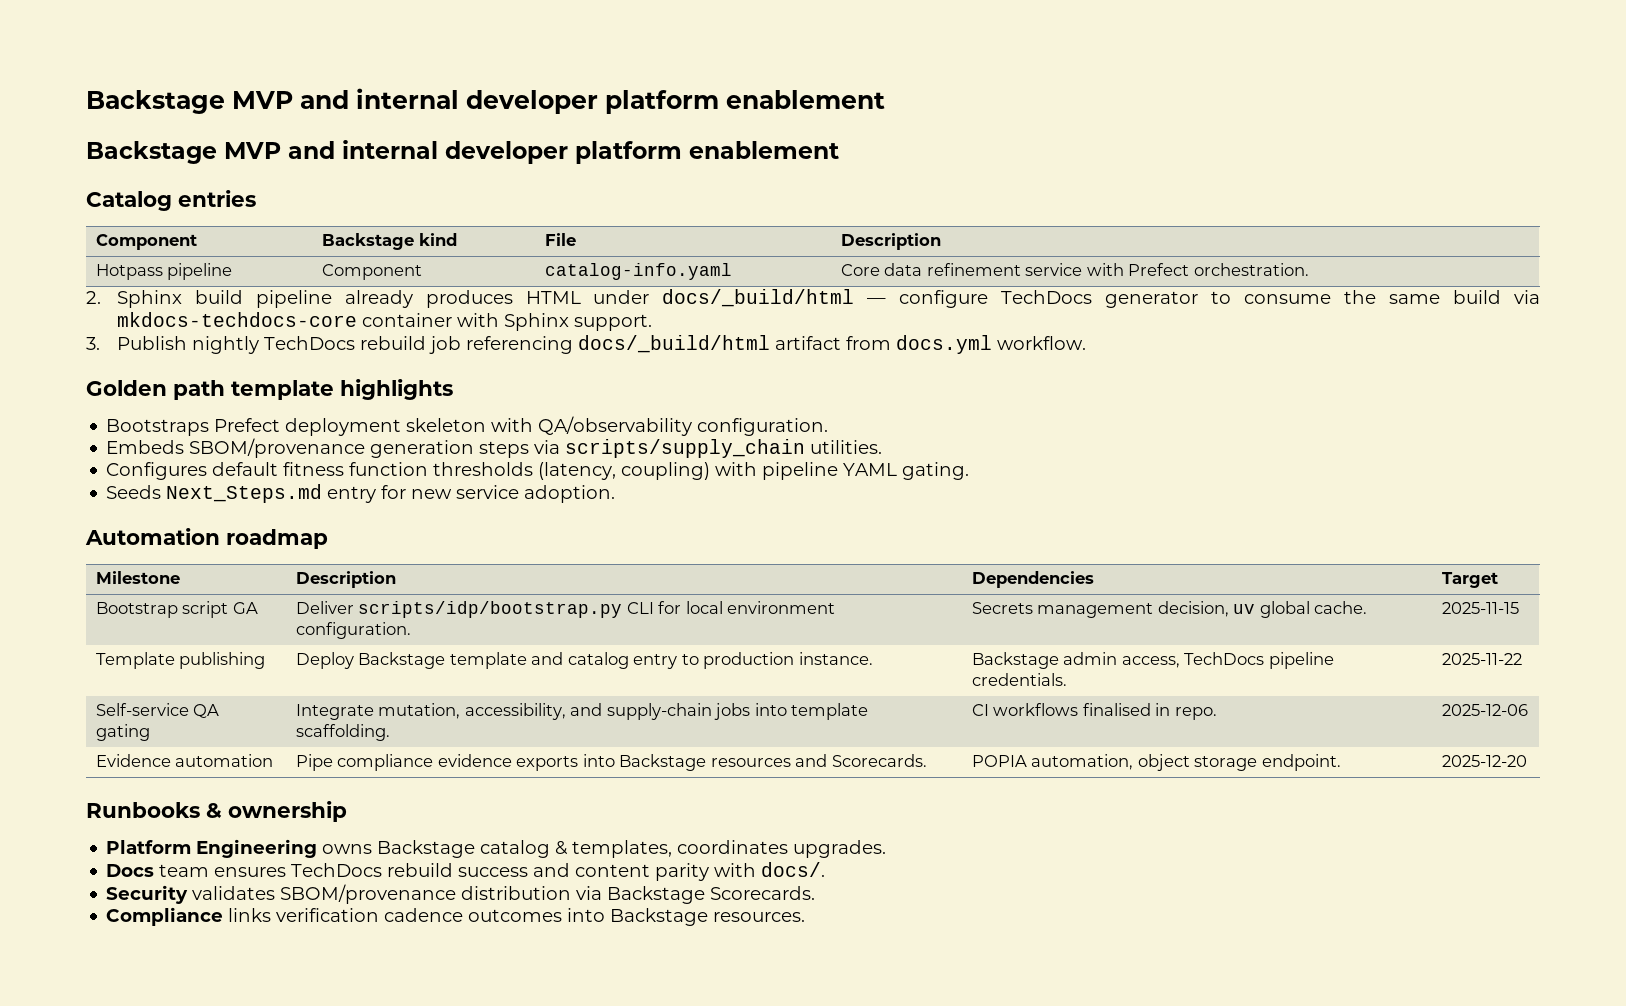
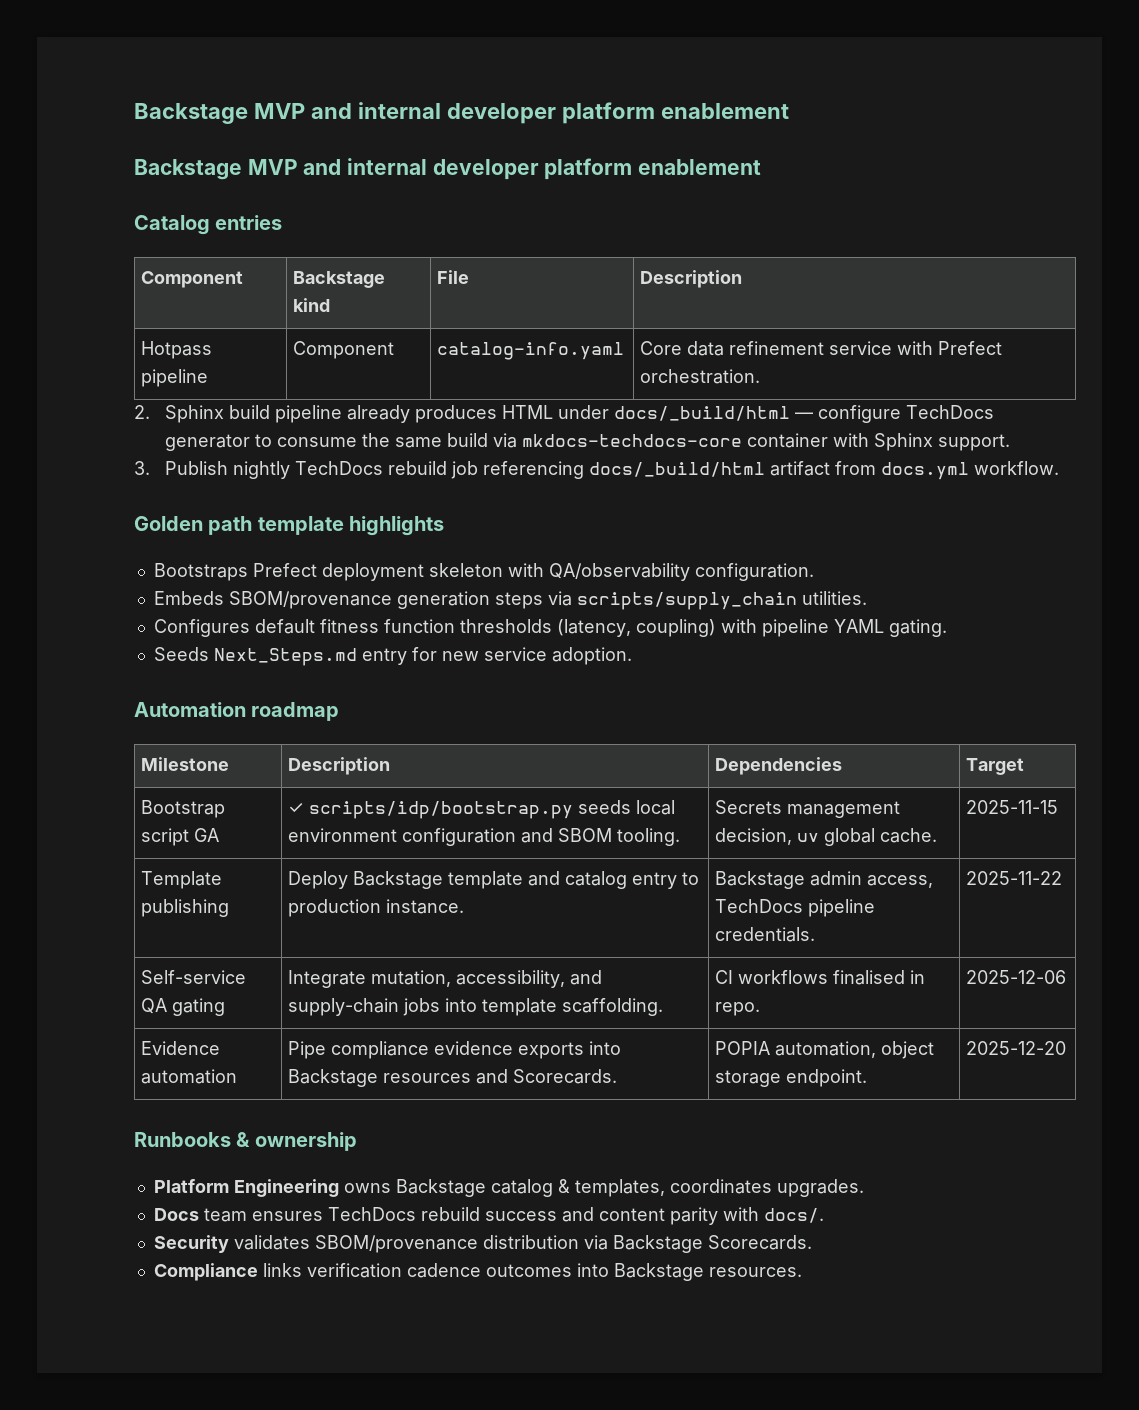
[295,601,836,618] [295,622,411,639] Deliver scripts/idp/bootstrap.py CLI for local environment configuration. -> [288,800,676,819] [288,828,681,846] ✓ scripts/idp/bootstrap.py seeds local environment configuration and SBOM tooling.

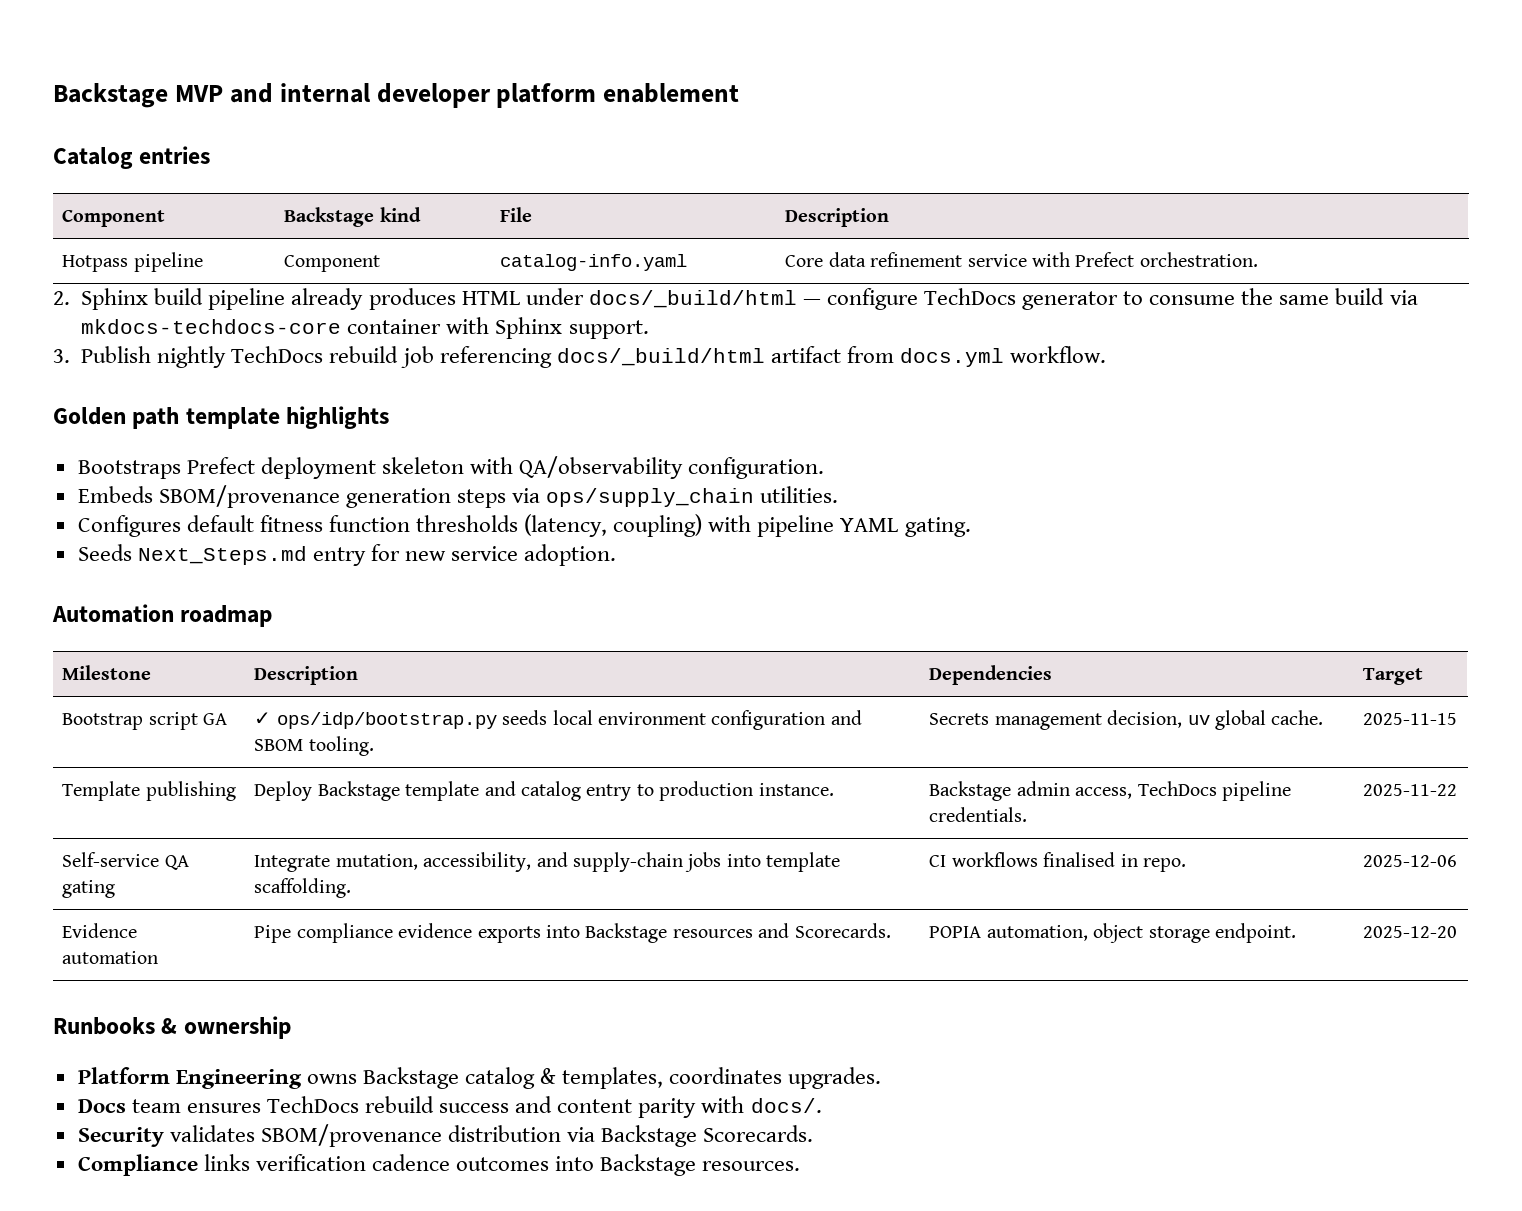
[134,102,789,124] [134,158,762,180] Backstage MVP and internal developer platform enablement // Backstage MVP and internal developer platform enablement -> [53,83,740,108] Backstage MVP and internal developer platform enablement
[576,592,797,610] scripts/supply_chain -> [546,488,755,507] ops/supply_chain
[309,801,574,819] scripts/idp/bootstrap.py -> [276,712,497,729] ops/idp/bootstrap.py

